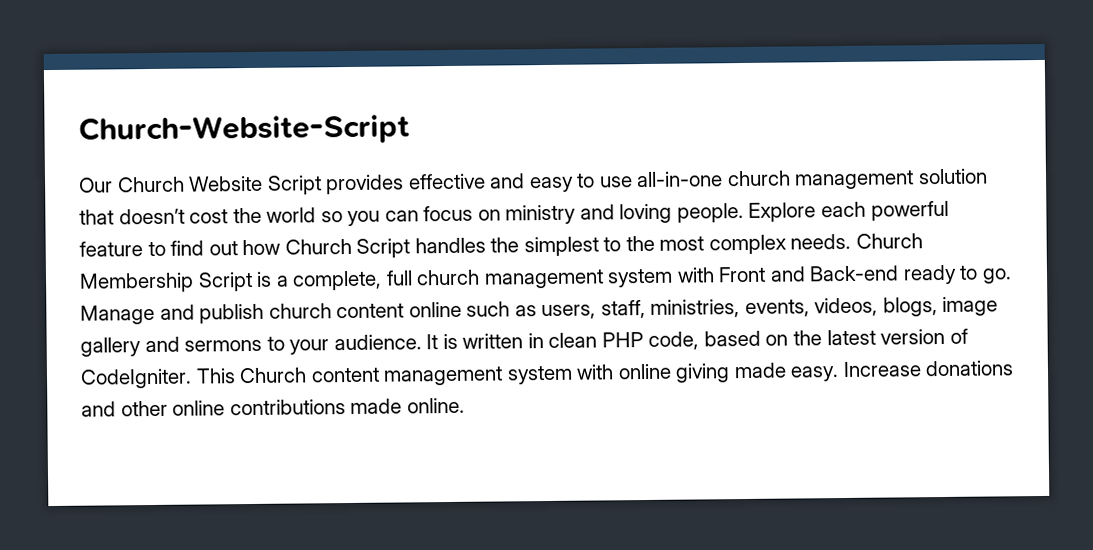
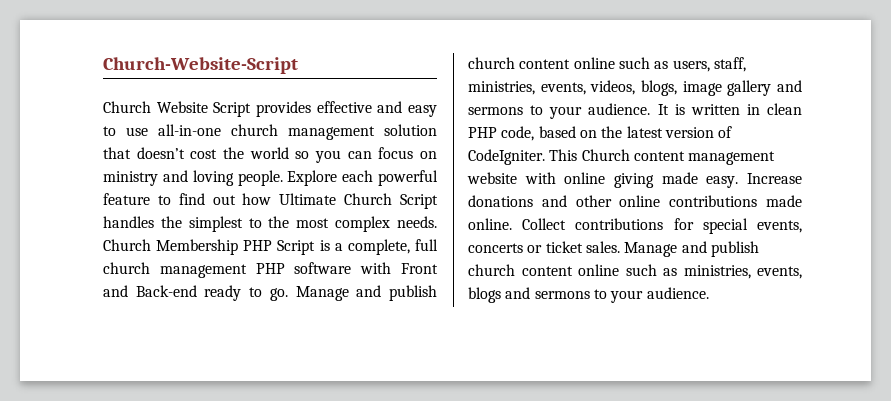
[78,177,113,193] Our -> (298, 65) none
(282, 247) none -> [279,193,337,205] Ultimate
(194, 282) none -> [243,240,273,251] PHP
[607,268,674,288] system -> [255,262,352,274] PHP software
[506,365,573,385] system -> [467,172,517,184] website
(465, 405) none -> [522,218,802,234] [468,241,759,257] [468,264,802,279] [468,287,709,303] Collect contributions for special events, concerts or ticket sales. Manage and publish church content online such as ministries, events, blogs and sermons to your audience.

